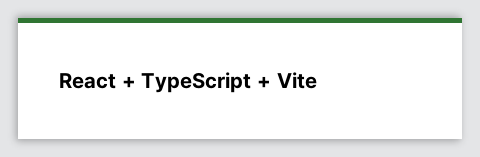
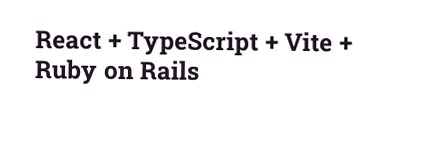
(317, 80) none -> [339,36,354,52] [34,59,201,85] + Ruby on Rails

